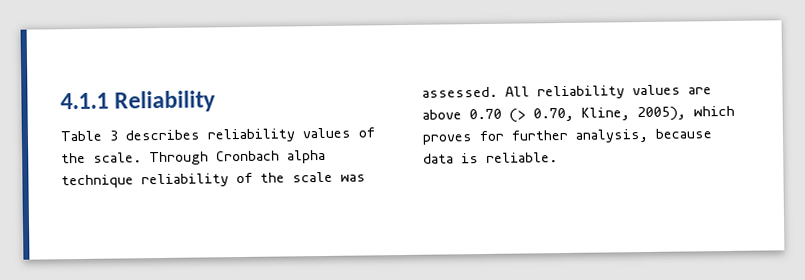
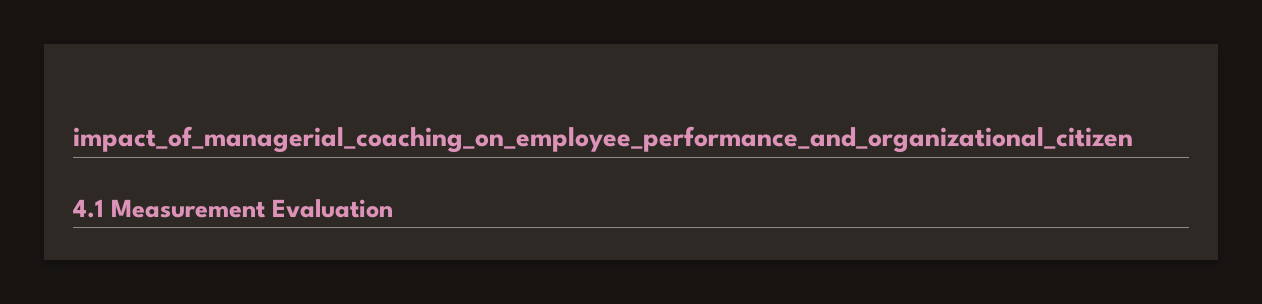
[60,90,217,113] [60,127,375,143] [61,149,326,166] [61,171,366,189] [422,84,712,100] [422,105,735,123] [422,128,713,145] [423,152,558,164] 4.1.1 Reliability // Table 3 describes reliability values of the scale. Through Cronbach alpha technique reliability of the scale was assessed. All reliability values are above 0.70 (> 0.70, Kline, 2005), which proves for further analysis, because data is reliable. -> [73,126,1133,153] [73,199,394,218] impact_of_managerial_coaching_on_employee_performance_and_organizational_citizen // 4.1 Measurement Evaluation

